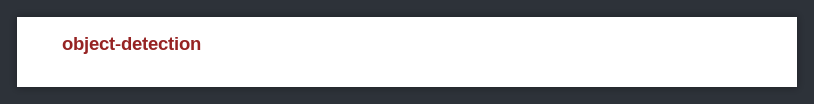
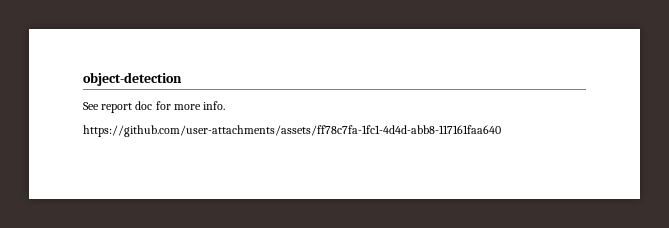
(201, 45) none -> [83,101,226,113] [83,125,501,137] // See report doc for more info. // https://github.com/user-attachments/assets/ff78c7fa-1fc1-4d4d-abb8-117161faa640

